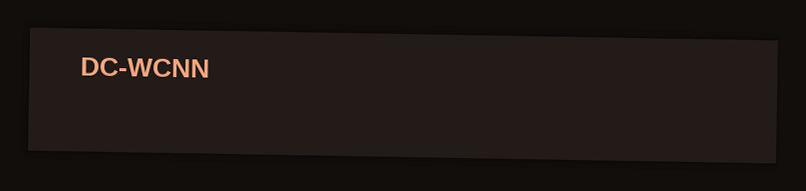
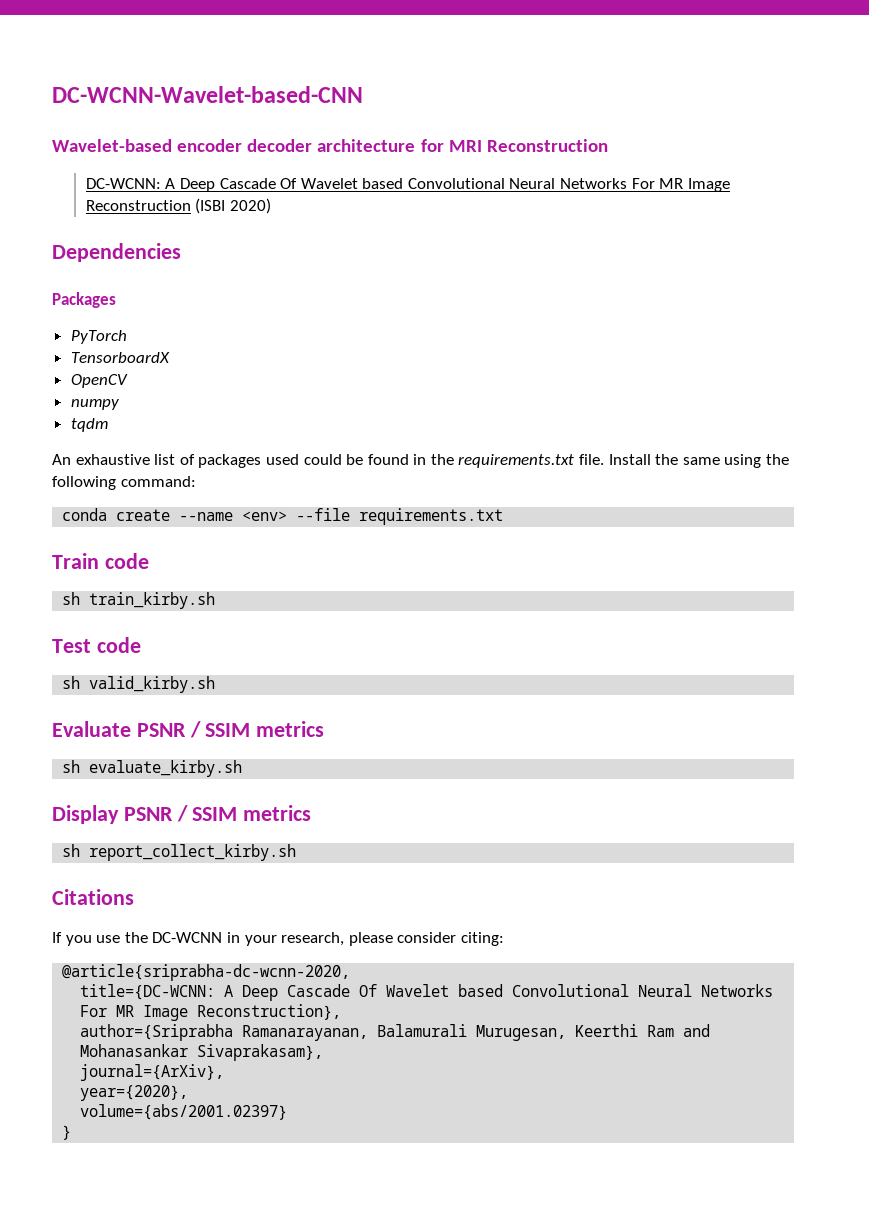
[80,57,210,78] DC-WCNN -> [52,86,363,103] [52,139,608,152] [85,178,730,192] [85,198,271,214] [52,243,181,262] [52,292,116,308] [70,330,127,344] [70,352,170,363] [70,374,128,388] [70,399,119,410] [70,418,108,432] [52,454,790,468] [52,476,196,490] [62,508,504,525] [52,553,149,569] [62,592,216,609] [52,637,141,653] [62,676,216,693] [52,721,325,738] [62,760,243,777] [52,805,312,824] [62,844,297,861] [52,889,134,905] [52,932,504,946] [62,964,351,981] [80,984,774,1001] [80,1004,342,1021] [80,1024,711,1041] [80,1044,324,1061] [80,1064,225,1081] [80,1085,189,1101] [80,1104,288,1120] [62,1125,72,1140] DC-WCNN-Wavelet-based-CNN // Wavelet-based encoder decoder architecture for MRI Reconstruction // DC-WCNN: A Deep Cascade Of Wavelet based Convolutional Neural Networks For MR Image Reconstruction (ISBI 2020) // Dependencies // Packages // PyTorch // TensorboardX // OpenCV // numpy // tqdm // An exhaustive list of packages used could be found in the requirements.txt file. Install the same using the following command: // conda create --name <env> --file requirements.txt // Train code // sh train_kirby.sh // Test code // sh valid_kirby.sh // Evaluate PSNR / SSIM metrics // sh evaluate_kirby.sh // Display PSNR / SSIM metrics // sh report_collect_kirby.sh // Citations // If you use the DC-WCNN in your research, please consider citing: // @article{sriprabha-dc-wcnn-2020, // title={DC-WCNN: A Deep Cascade Of Wavelet based Convolutional Neural Networks For MR Image Reconstruction}, // author={Sriprabha Ramanarayanan, Balamurali Murugesan, Keerthi Ram and Mohanasankar Sivaprakasam}, // journal={ArXiv}, // year={2020}, // volume={abs/2001.02397} // }

